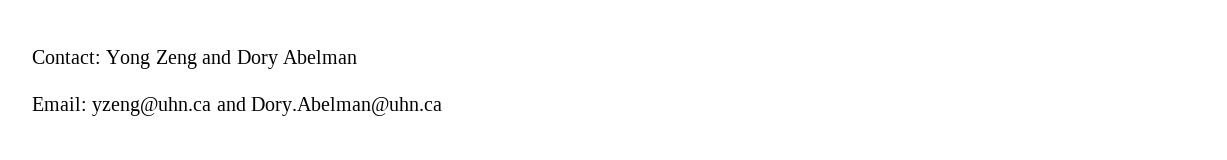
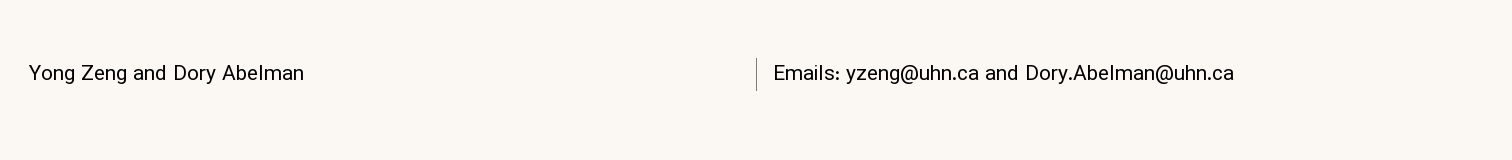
[32,50,101,64] Contact: -> (28, 74) none
[32,97,87,111] Email: -> [773,65,840,80] Emails:

